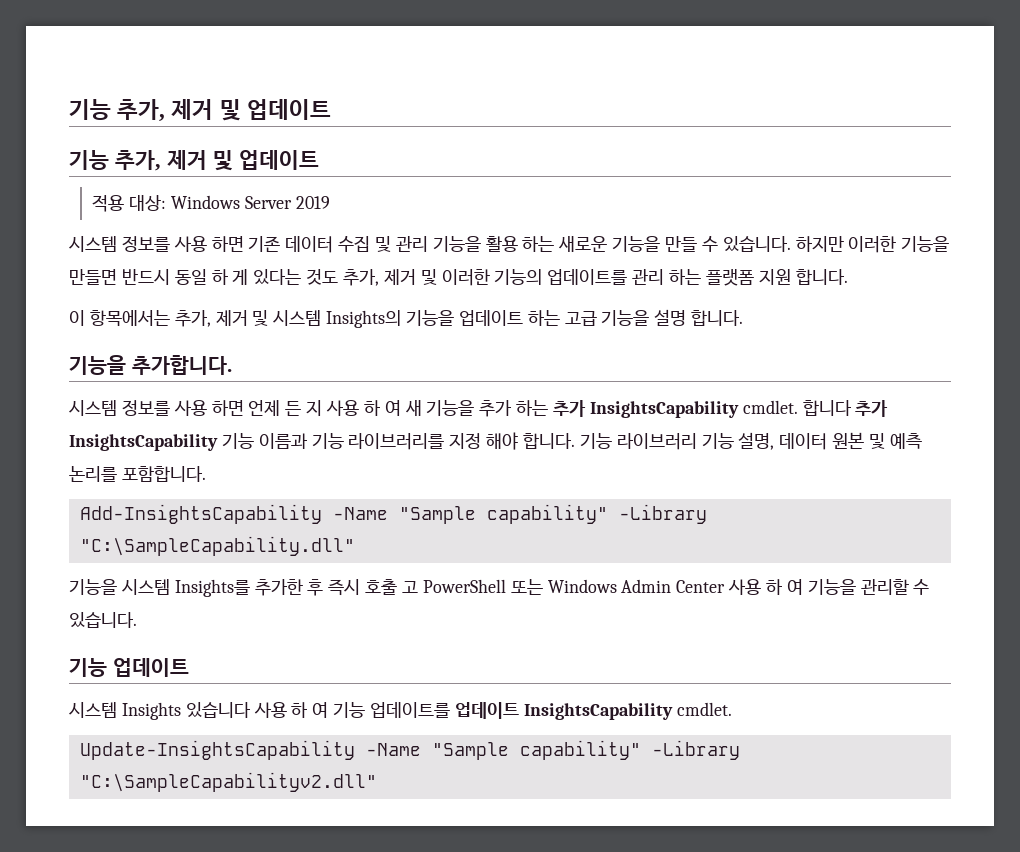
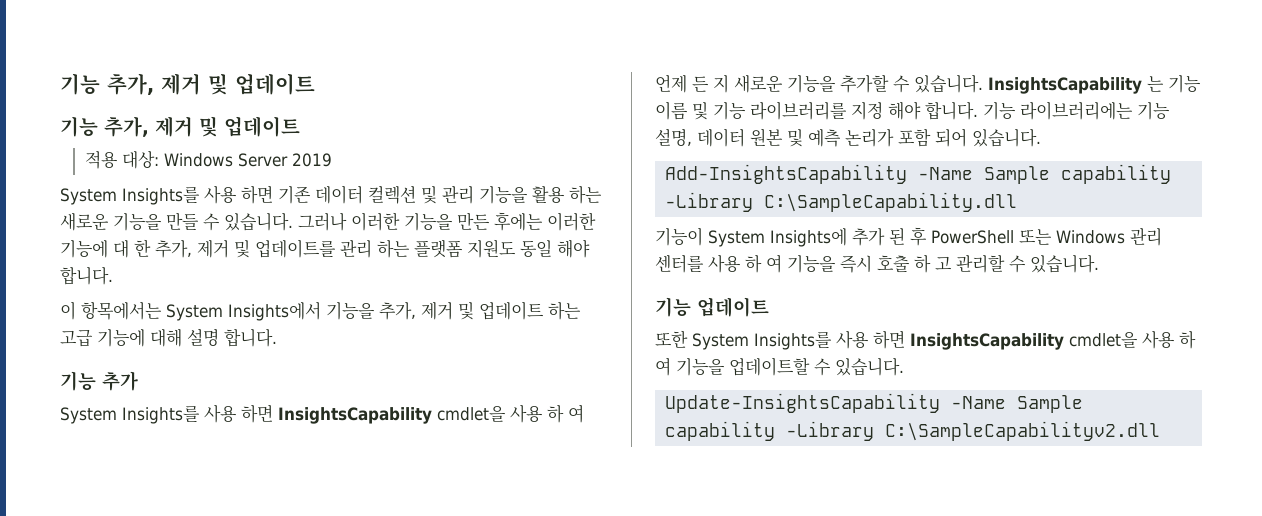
[69,236,170,252] 시스템 정보를 -> [60,187,200,205] System Insights를
[338,236,371,252] 수집 -> [368,185,416,204] 컬렉션
[795,236,844,252] 하지만 -> [298,212,347,231] 그러나
[69,269,543,286] 만들면 반드시 동일 하 게 있다는 것도 추가, 제거 및 이러한 기능의 -> [457,212,596,231] [60,239,250,258] 만든 후에는 이러한 기능에 대 한 추가, 제거 및
[758,269,791,285] 지원 -> [467,239,590,258] 지원도 동일 해야
[174,310,455,328] 추가, 제거 및 시스템 Insights의 기능을 -> [166,301,474,321] System Insights에서 기능을 추가, 제거 및
[601,310,650,326] 기능을 -> [97,328,182,347] 기능에 대해
[69,355,232,375] [69,400,889,418] [69,433,308,451] 기능을 추가합니다. // 시스템 정보를 사용 하면 언제 든 지 사용 하 여 새 기능을 추가 하는 추가 InsightsCapability cmdlet. 합니다 추가 InsightsCapability 기능 이름과 -> [60,371,138,391] [60,404,584,424] [655,74,1201,94] [655,101,708,120] 기능 추가 // System Insights를 사용 하면 InsightsCapability cmdlet을 사용 하 여 언제 든 지 새로운 기능을 추가할 수 있습니다. InsightsCapability 는 기능 이름 및
[616,433,697,450] 라이브러리 -> [1020,101,1133,120] 라이브러리에는
[69,466,206,482] [79,504,707,524] [79,536,355,556] [69,579,419,597] 논리를 포함합니다. // Add-InsightsCapability -Name "Sample capability" -Library "C:\SampleCapability.dll" // 기능을 시스템 Insights를 추가한 후 즉시 호출 고 -> [845,128,1041,147] [665,164,1172,184] [665,192,1018,212] [655,227,927,247] 논리가 포함 되어 있습니다. // Add-InsightsCapability -Name Sample capability -Library C:\SampleCapability.dll // 기능이 System Insights에 추가 된 후
[621,579,856,595] Admin Center 사용 하 여 기능을 -> [1130,228,1162,246] [655,254,952,273] 관리 센터를 사용 하 여 기능을 즉시 호출 하 고
[69,702,732,720] [79,740,740,760] [79,772,377,792] 시스템 Insights 있습니다 사용 하 여 기능 업데이트를 업데이트 InsightsCapability cmdlet. // Update-InsightsCapability -Name "Sample capability" -Library "C:\SampleCapabilityv2.dll" -> [655,330,1196,350] [655,357,904,376] [665,393,1084,413] [665,421,1161,441] 또한 System Insights를 사용 하면 InsightsCapability cmdlet을 사용 하 여 기능을 업데이트할 수 있습니다. // Update-InsightsCapability -Name Sample capability -Library C:\SampleCapabilityv2.dll

